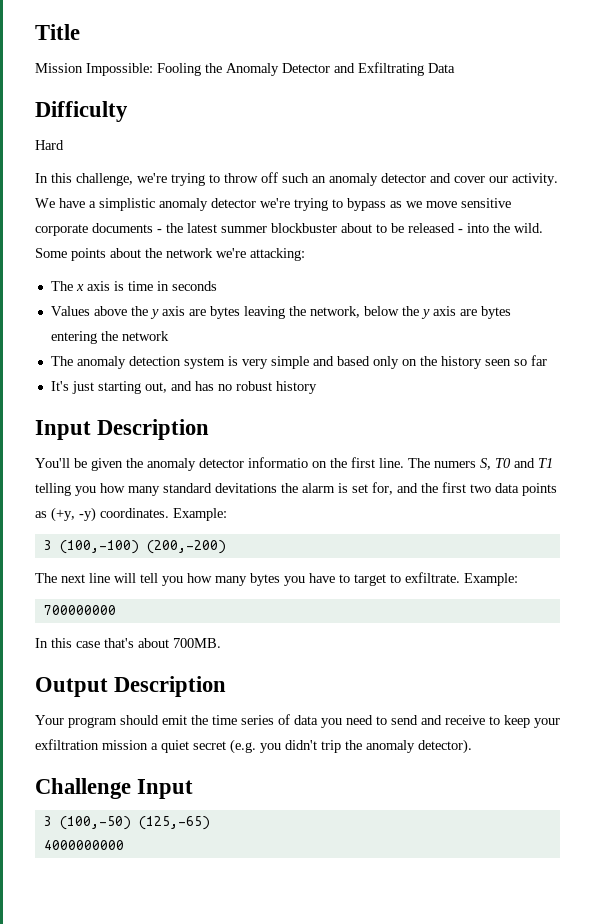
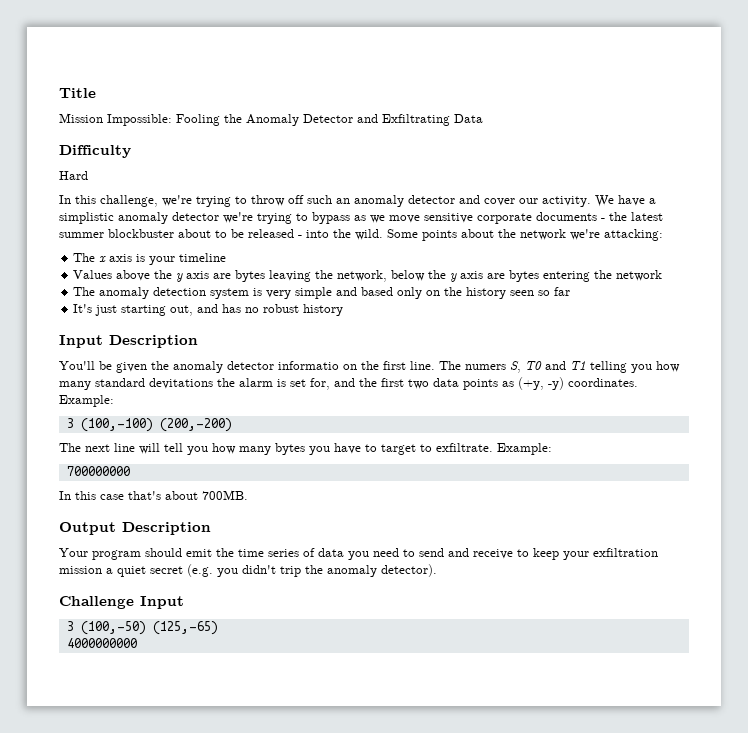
[127,281,217,291] time in seconds -> [149,253,227,265] your timeline

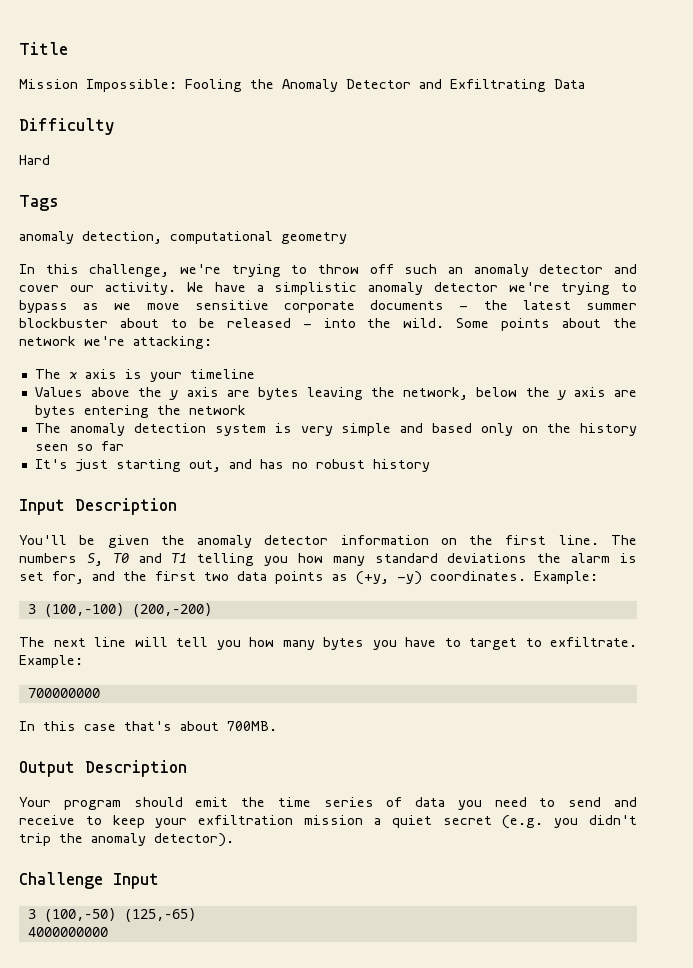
(88, 175) none -> [19,195,59,211] [19,231,347,244] // Tags // anomaly detection, computational geometry
[278,361,339,370] informatio -> [340,535,429,545] information
[465,364,506,370] numers -> [19,553,77,563] numbers
[149,378,213,389] devitations -> [447,553,528,563] deviations

